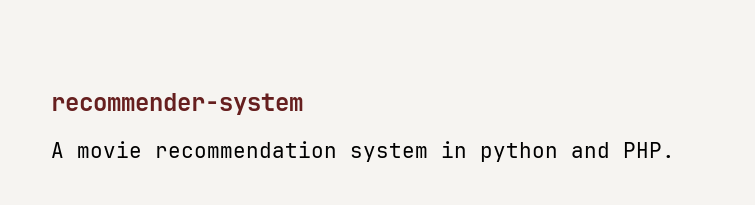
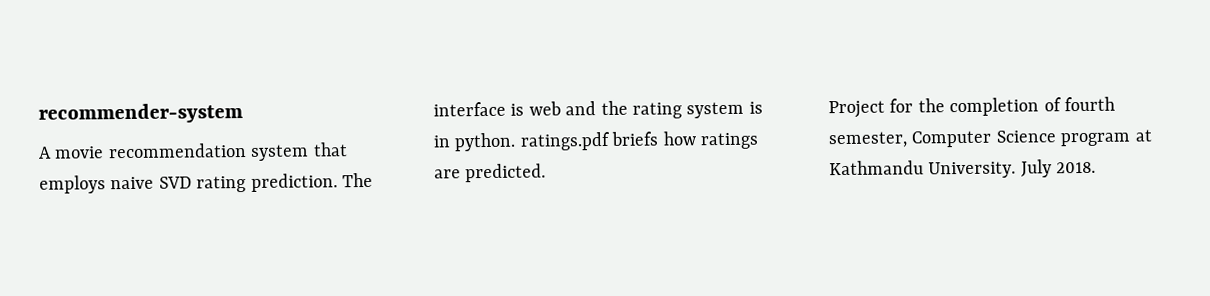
[441,141,675,162] in python and PHP. -> [312,142,348,157] [39,172,373,194] [433,100,763,119] [433,131,759,152] [434,163,547,183] [828,96,1115,119] [828,129,1152,149] [829,159,1097,179] that employs naive SVD rating prediction. The interface is web and the rating system is in python. ratings.pdf briefs how ratings are predicted. // Project for the completion of fourth semester, Computer Science program at Kathmandu University. July 2018.

